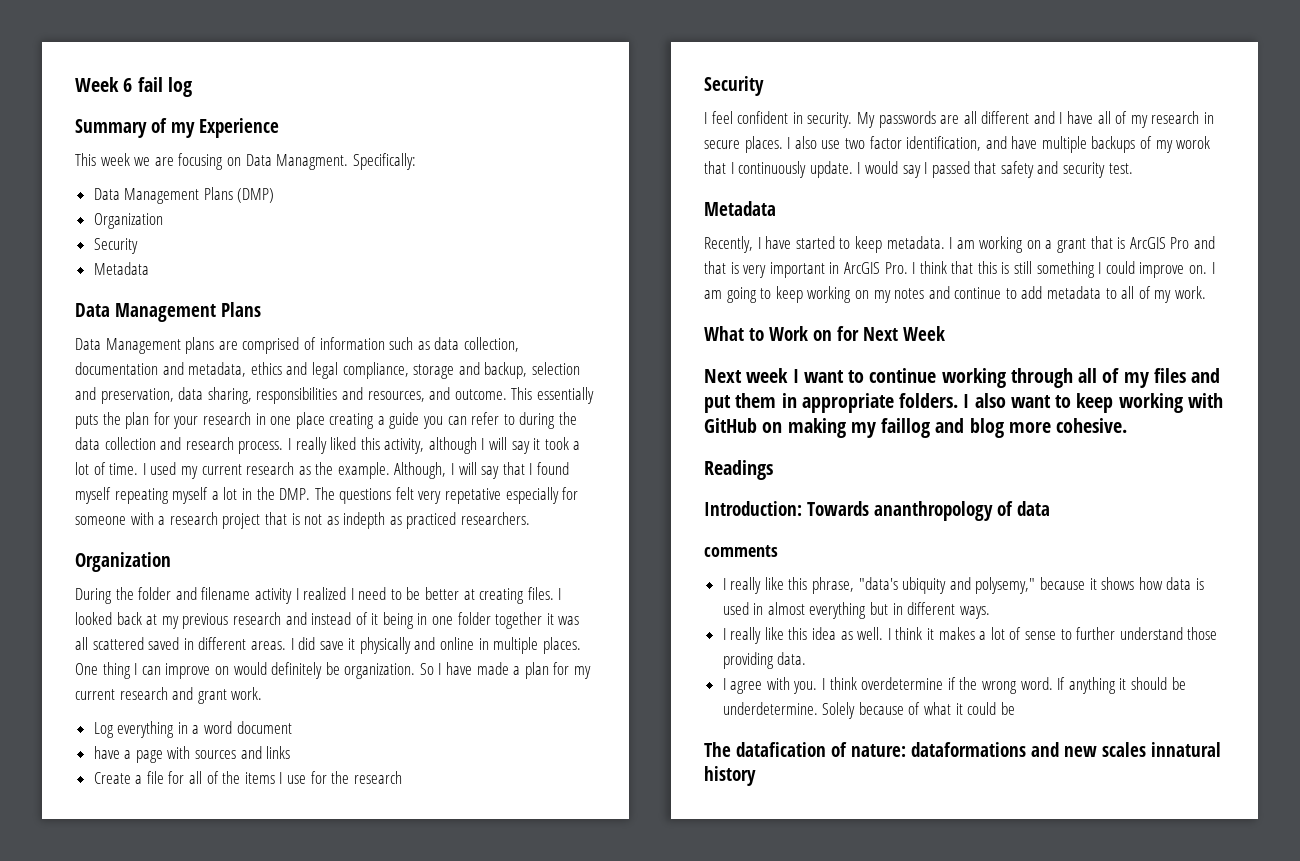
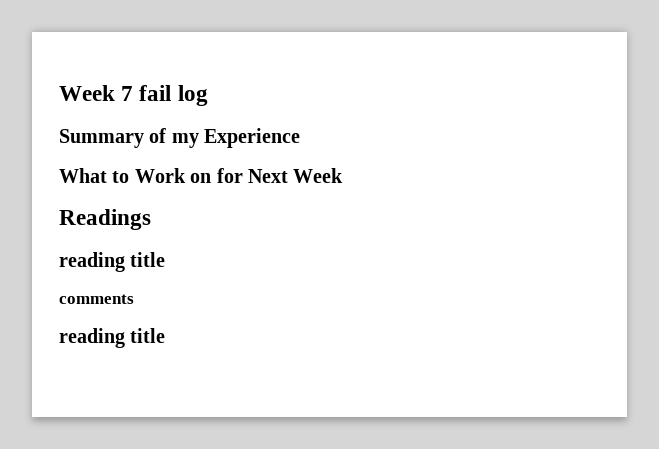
[75,77,133,92] Week 6 -> [59,85,134,101] Week 7
[75,153,416,170] [93,187,275,204] [93,213,163,229] [93,238,138,254] [93,262,149,275] [75,302,261,322] [75,337,519,354] [75,362,580,379] [75,387,594,404] [75,412,578,429] [75,437,581,454] [75,462,570,479] [75,487,579,504] [75,512,531,529] [75,552,171,572] [75,587,562,604] [75,612,580,629] [75,637,581,654] [75,662,592,679] [75,687,263,704] [93,721,292,738] [93,746,291,763] [93,771,402,784] [704,76,764,96] [704,111,1215,128] [704,136,1211,153] [704,161,1133,178] [704,201,776,216] [704,236,1216,253] [704,261,1215,278] [704,286,1207,303] // This week we are focusing on Data Managment. Specifically: // Data Management Plans (DMP) // Organization // Security // Metadata // Data Management Plans // Data Management plans are comprised of information such as data collection, documentation and metadata, ethics and legal compliance, storage and backup, selection and preservation, data sharing, responsibilities and resources, and outcome. This essentially puts the plan for your research in one place creating a guide you can refer to during the data collection and research process. I really liked this activity, although I will say it took a lot of time. I used my current research as the example. Although, I will say that I found myself repeating myself a lot in the DMP. The questions felt very repetative especially for someone with a research project that is not as indepth as practiced researchers. // Organization // During the folder and filename activity I realized I need to be better at creating files. I looked back at my previous research and instead of it being in one folder together it was all scattered saved in different areas. I did save it physically and online in multiple places. One thing I can improve on would definitely be organization. So I have made a plan for my current research and grant work. // Log everything in a word document // have a page with sources and links // Create a file for all of the items I use for the research // Security // I feel confident in security. My passwords are all different and I have all of my research in secure places. I also use two factor identification, and have multiple backups of my worok that I continuously update. I would say I passed that safety and security test. // Metadata // Recently, I have started to keep metadata. I am working on a grant that is ArcGIS Pro and that is very important in ArcGIS Pro. I think that this is still something I could improve on. I am going to keep working on my notes and continue to add metadata to all of my work. -> (301, 138) none
[704,368,1221,388] [704,393,1223,413] [704,418,1128,438] [704,460,773,480] [704,501,1050,521] [704,545,778,557] [722,577,1204,594] [722,602,990,619] [722,627,1218,644] [722,652,807,669] [722,677,1186,694] [722,702,1015,719] [704,742,1221,757] [704,766,756,786] Next week I want to continue working through all of my files and put them in appropriate folders. I also want to keep working with GitHub on making my faillog and blog more cohesive. // Readings // Introduction: Towards ananthropology of data // comments // I really like this phrase, "data's ubiquity and polysemy," because it shows how data is used in almost everything but in different ways. // I really like this idea as well. I think it makes a lot of sense to further understand those providing data. // I agree with you. I think overdetermine if the wrong word. If anything it should be underdetermine. Solely because of what it could be // The datafication of nature: dataformations and new scales innatural history -> [59,209,151,230] [59,252,166,272] [59,294,134,304] [59,328,166,348] Readings // reading title // comments // reading title

